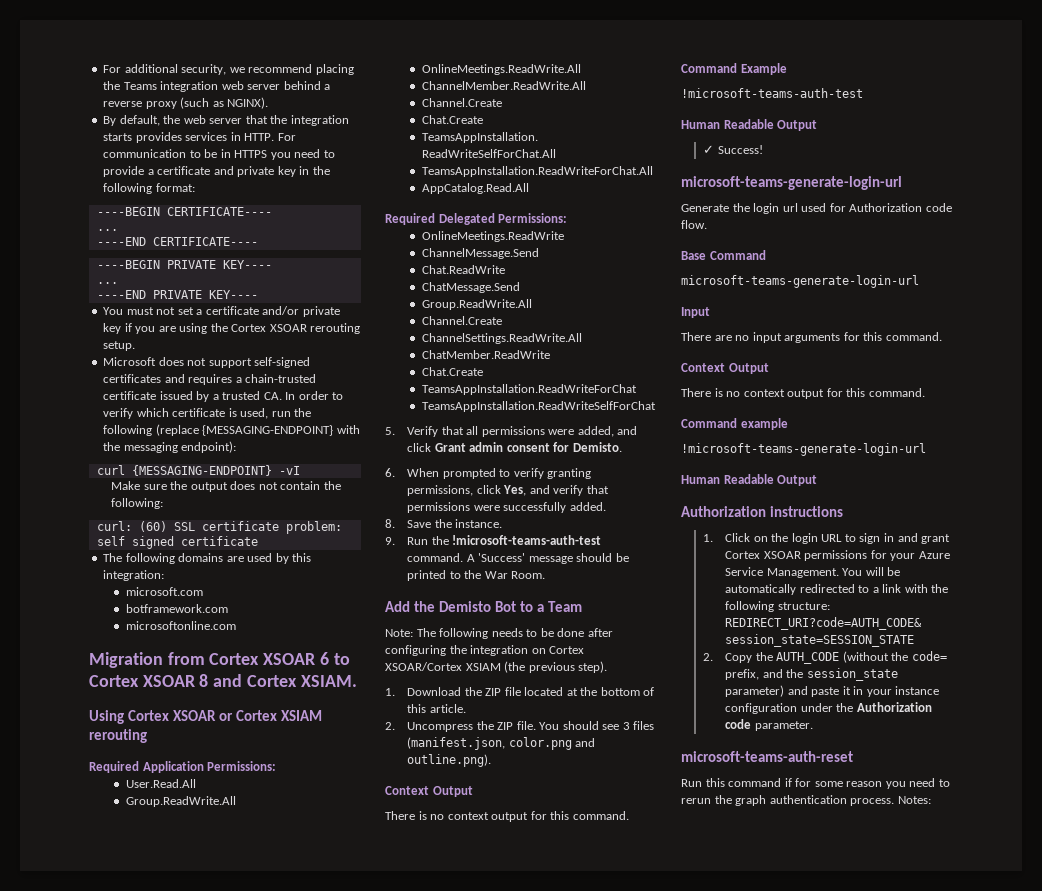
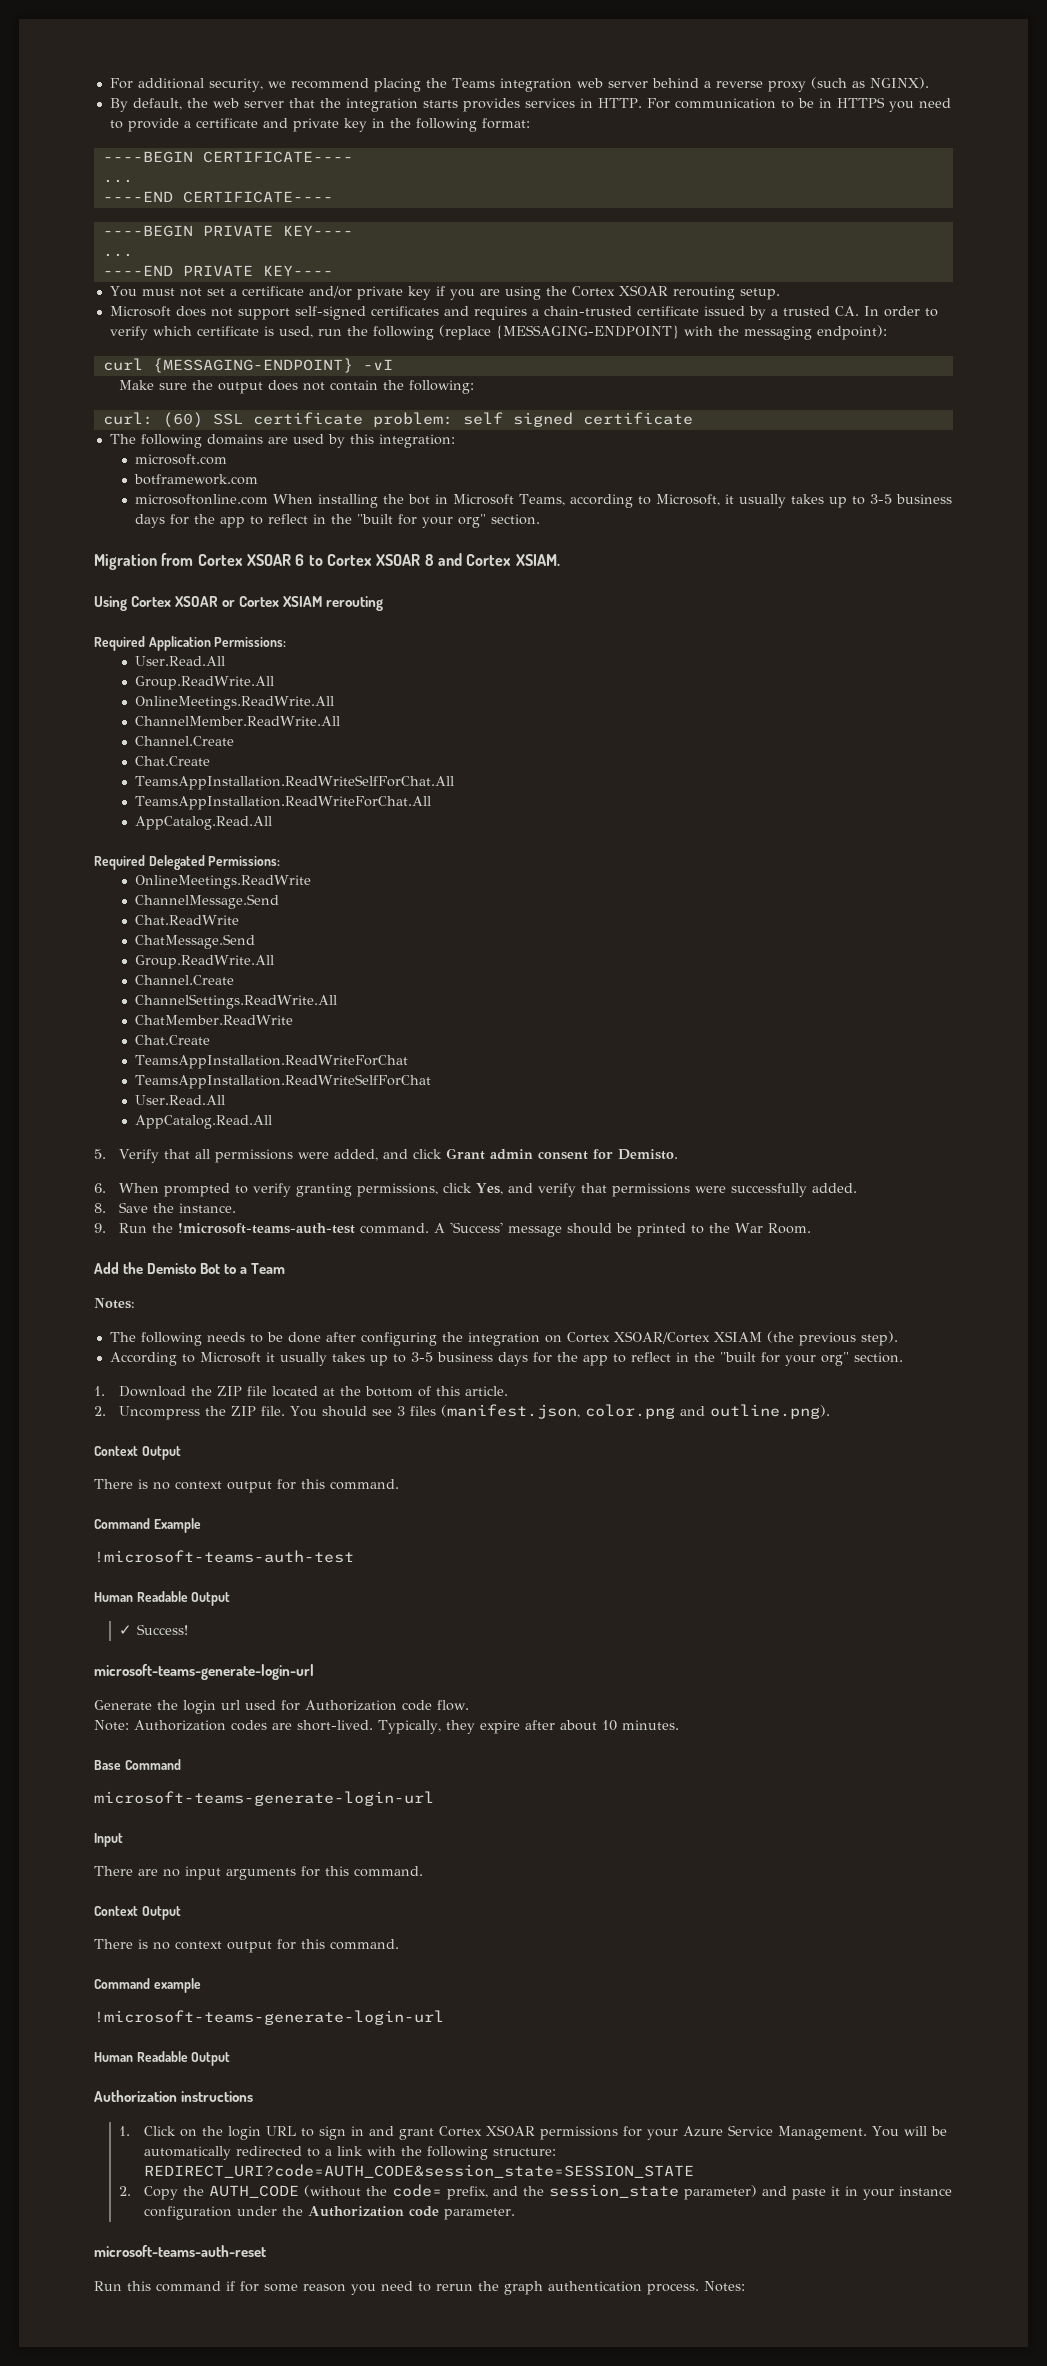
(236, 625) none -> [272,494,952,508] [134,514,540,528] When installing the bot in Microsoft Teams, according to Microsoft, it usually takes up to 3-5 business days for the app to reflect in the "built for your org" section.
(656, 406) none -> [134,1095,225,1105] [134,1115,272,1129] // User.Read.All // AppCatalog.Read.All
[385,629,413,637] Note: -> [94,1298,135,1309] Notes: //
(608, 667) none -> [109,1352,903,1366] // According to Microsoft it usually takes up to 3-5 business days for the app to reflect in the "built for your org" section.
(707, 224) none -> [94,1720,679,1734] // Note: Authorization codes are short-lived. Typically, they expire after about 10 minutes.

